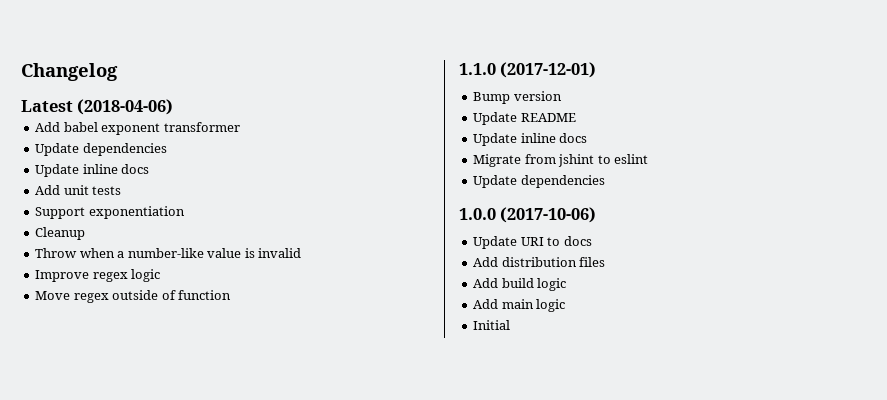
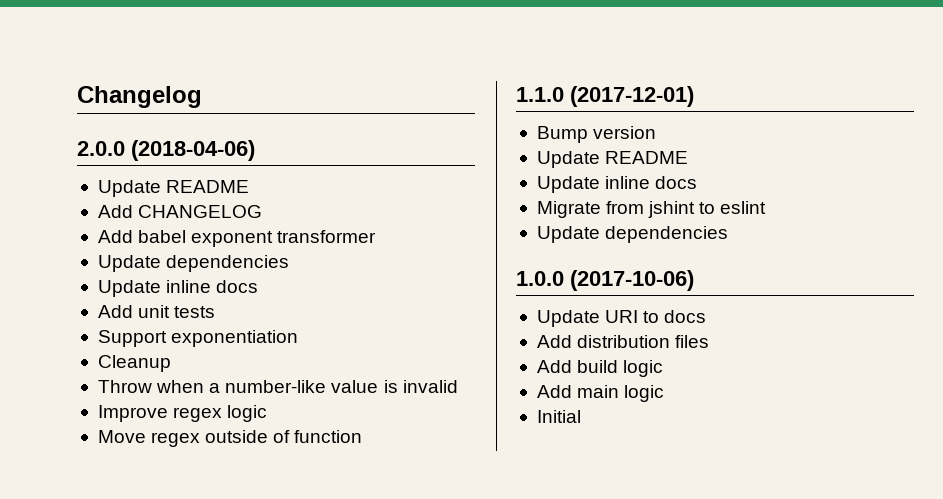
[21,100,73,112] Latest -> [77,141,125,156] 2.0.0
(174, 107) none -> [97,180,250,197] [97,205,263,218] // Update README // Add CHANGELOG

